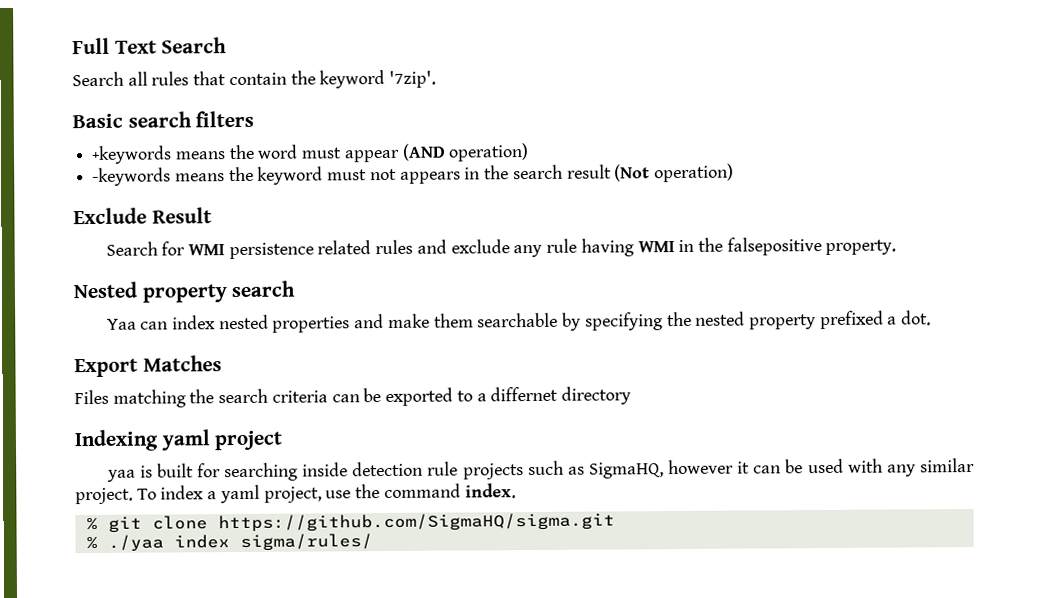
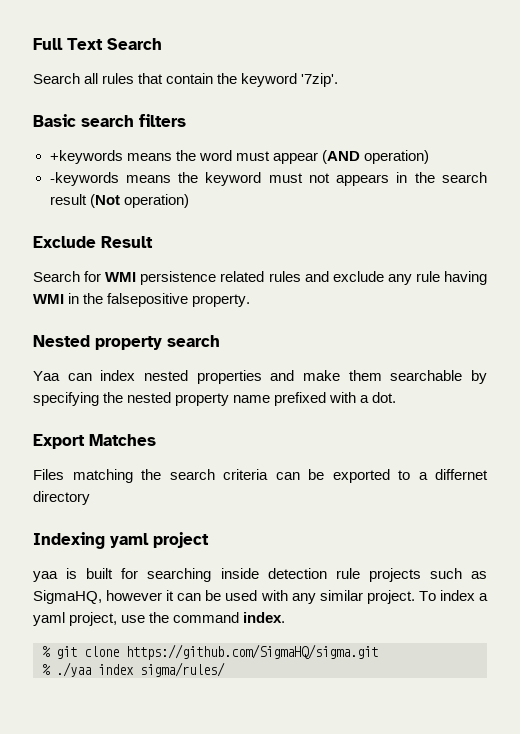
[819,310,884,330] prefixed -> [233,392,357,406] name prefixed with

